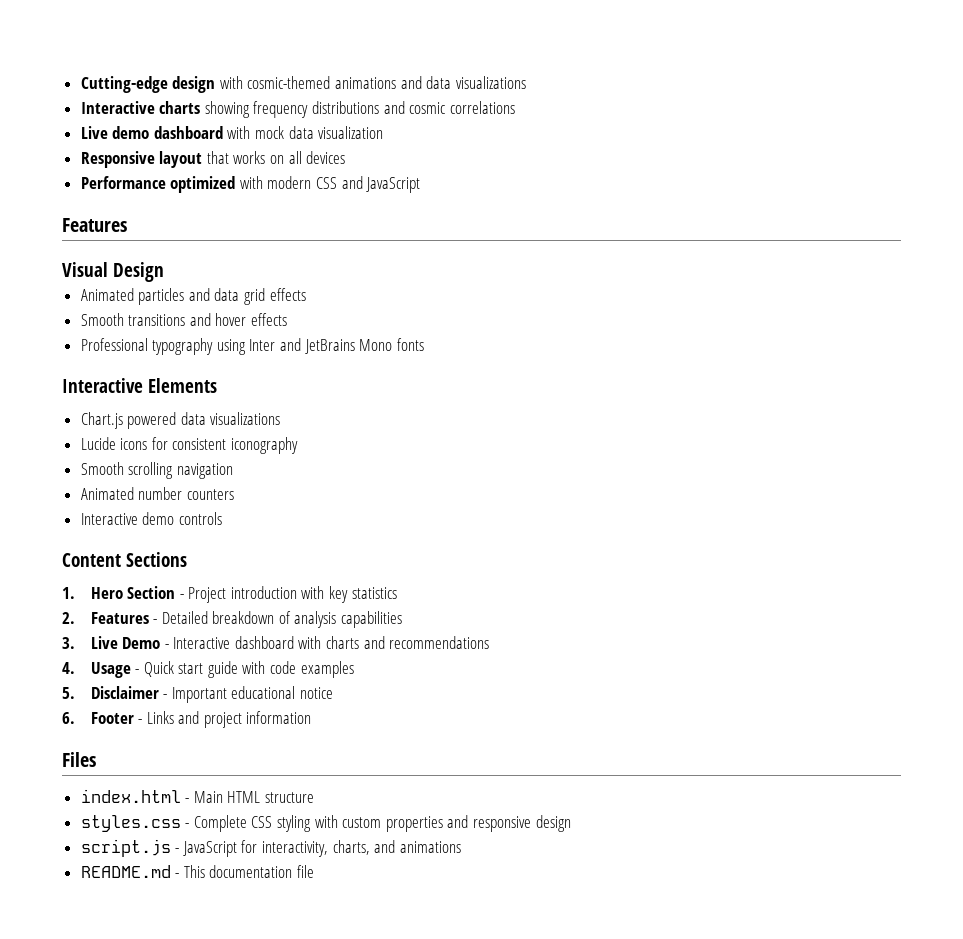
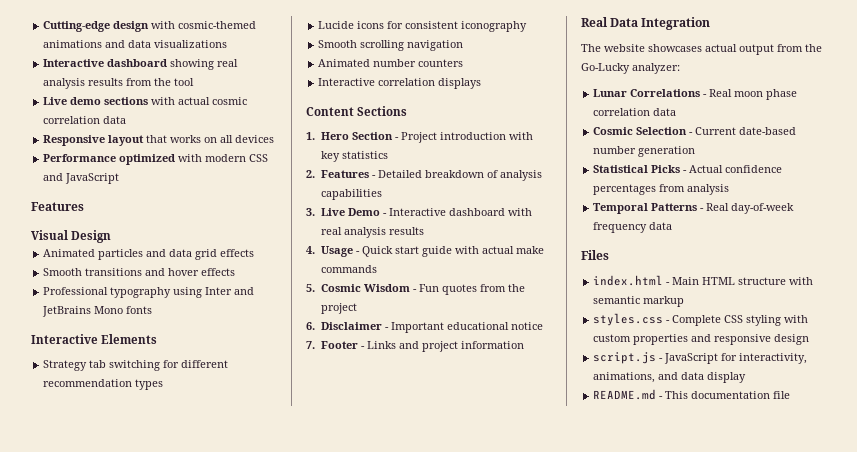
[159,101,515,118] [80,126,384,139] charts showing frequency distributions and cosmic correlations // Live demo dashboard with mock data visualization -> [107,59,239,70] [43,78,195,89] [43,97,248,105] [43,116,127,124] dashboard showing real analysis results from the tool // Live demo sections with actual cosmic correlation data
[80,412,281,429] Chart.js powered data visualizations -> [43,360,229,371] [43,379,164,390] Strategy tab switching for different recommendation types
[142,512,222,525] demo controls -> [378,78,482,89] correlation displays
[326,636,490,649] charts and recommendations -> [320,227,424,238] real analysis results
[270,661,354,678] [62,687,75,699] code examples // 5. -> [481,246,544,254] [320,265,377,273] [306,284,525,295] [320,303,357,314] [306,322,315,330] actual make commands // 5. Cosmic Wisdom - Fun quotes from the project // 6.
[62,712,75,724] 6. -> [306,341,315,349] 7.
(312, 717) none -> [581,17,711,30] [581,44,822,55] [581,63,680,74] [593,89,798,100] [593,108,677,116] [593,127,797,135] [593,146,696,157] [593,165,783,173] [593,184,730,195] [593,203,795,214] [593,222,673,233] // Real Data Integration // The website showcases actual output from the Go-Lucky analyzer: // Lunar Correlations - Real moon phase correlation data // Cosmic Selection - Current date-based number generation // Statistical Picks - Actual confidence percentages from analysis // Temporal Patterns - Real day-of-week frequency data
(315, 797) none -> [789,277,814,285] [593,296,685,307] with semantic markup
[332,840,461,855] charts, and animations -> [593,372,747,383] animations, and data display

